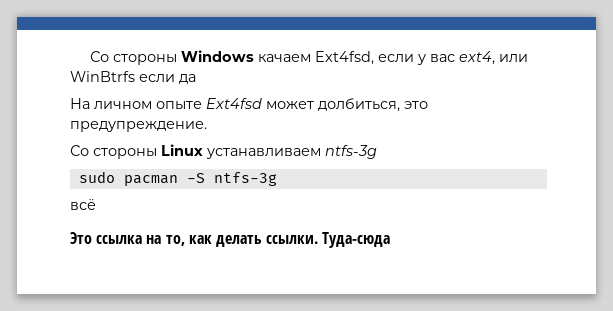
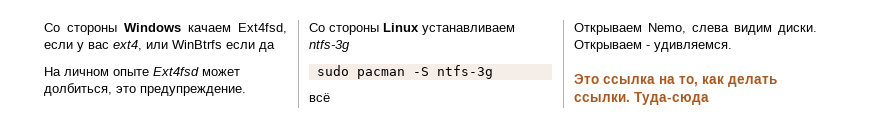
(96, 204) none -> [574,23,817,35] [574,40,732,52] // Открываем Nemo, слева видим диски. Открываем - удивляемся.

